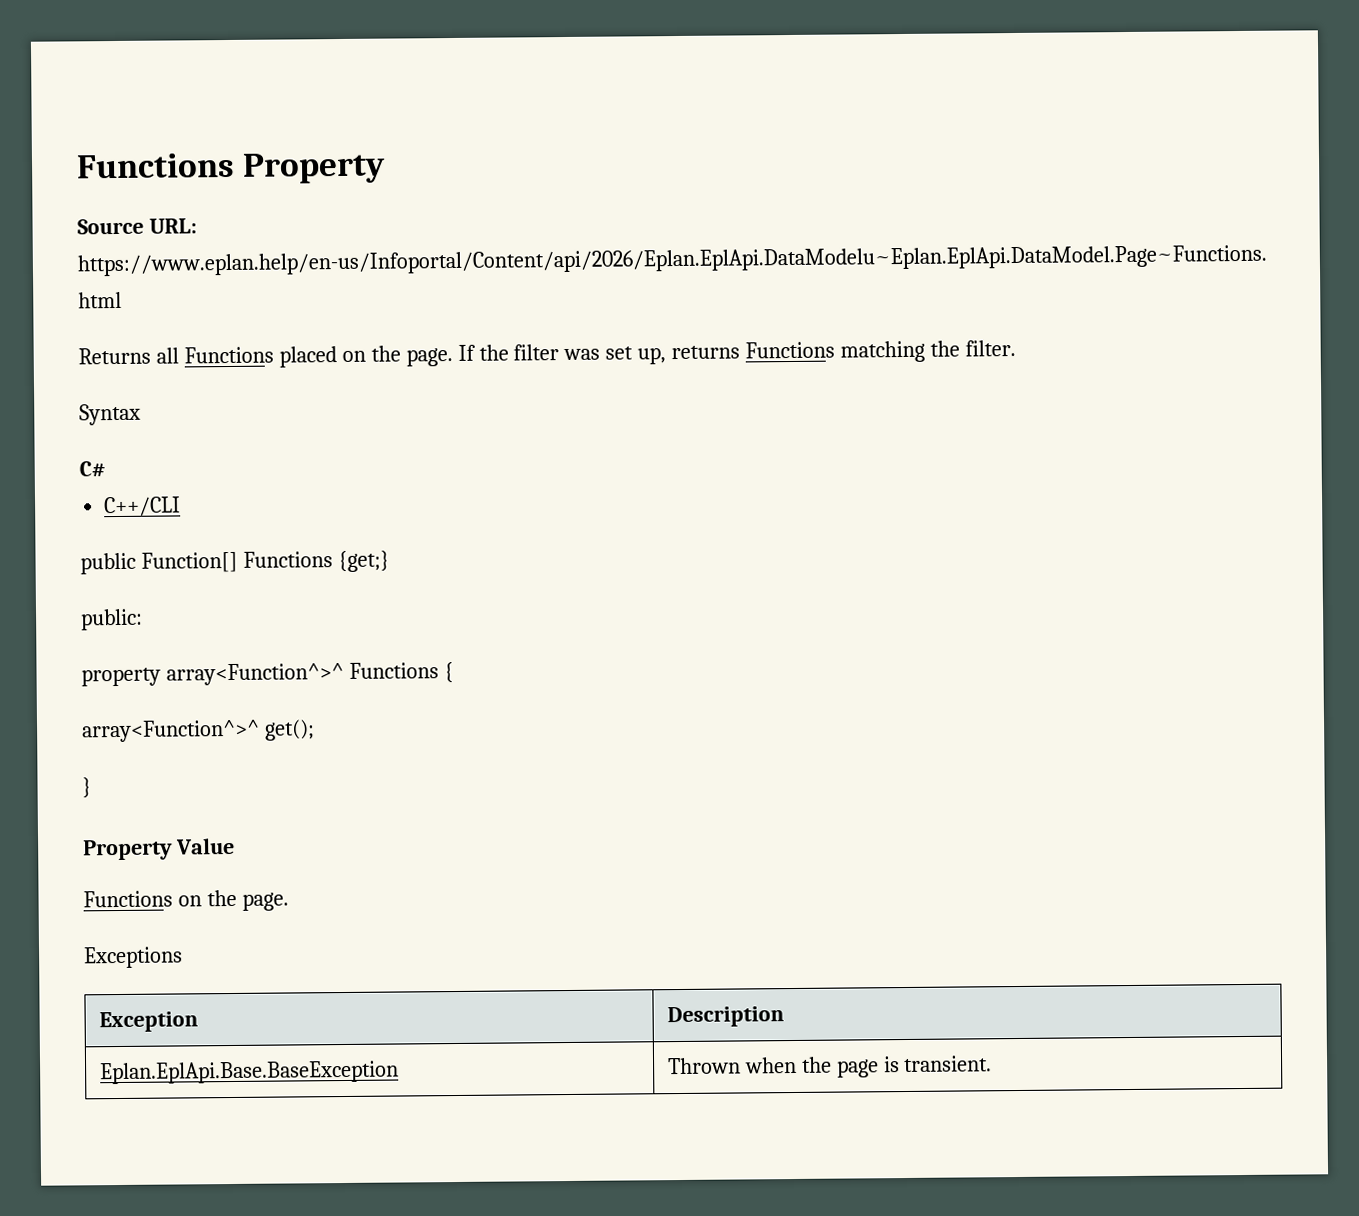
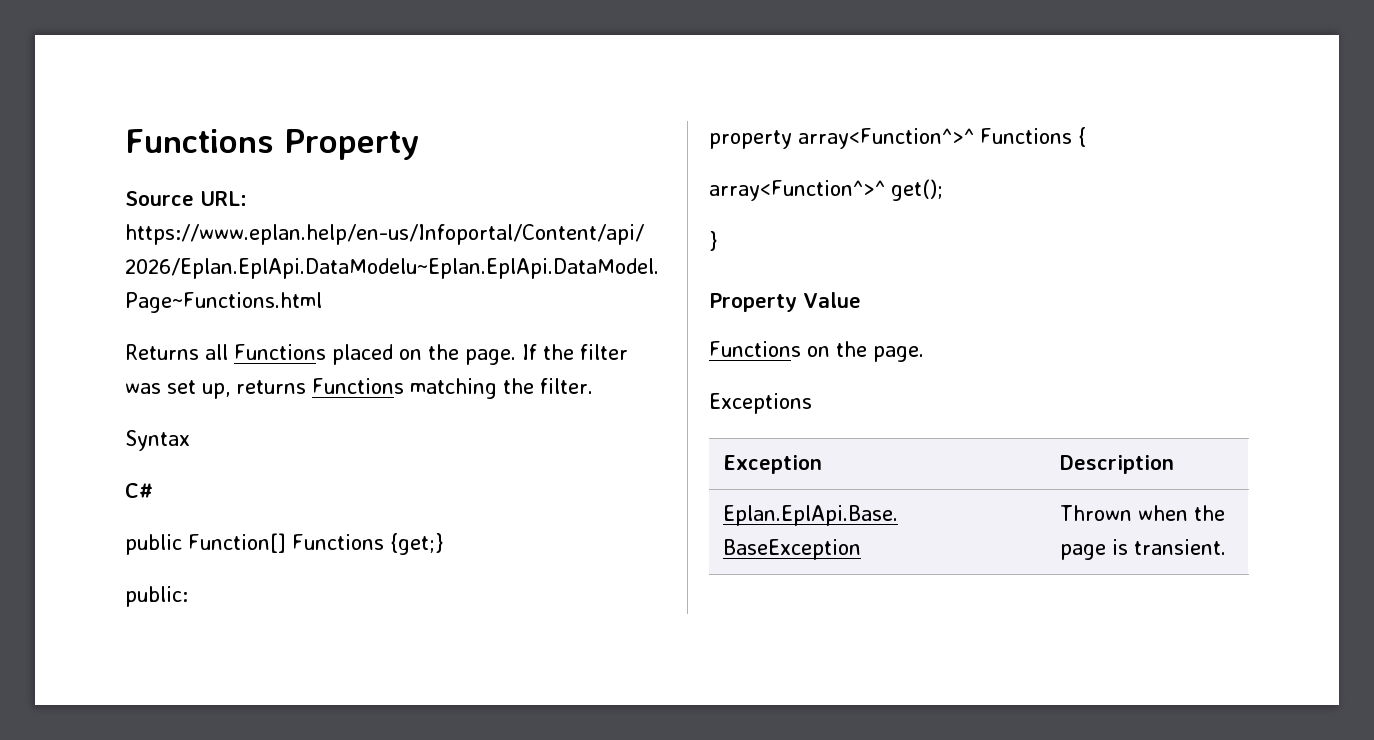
[103,496,182,517] // C++/CLI -> (153, 490) none

